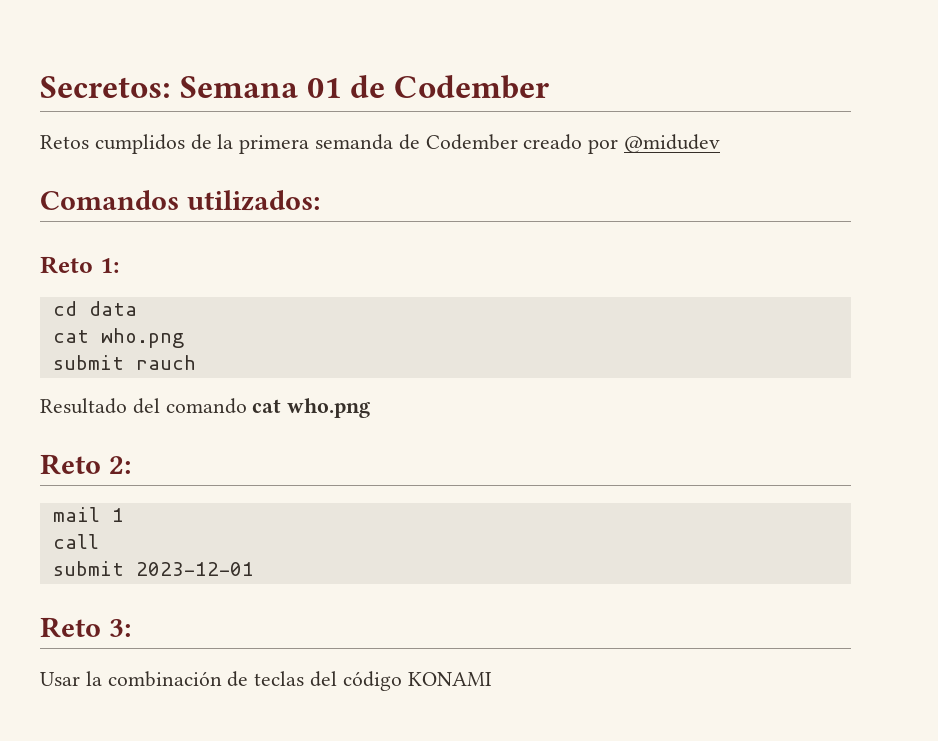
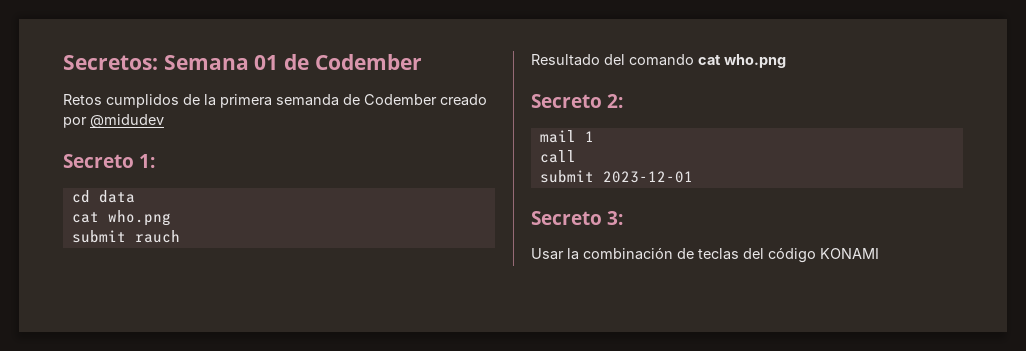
[40,190,320,211] [40,256,93,274] Comandos utilizados: // Reto -> [63,154,134,168] Secreto
[40,454,101,475] Reto -> [531,94,602,108] Secreto
[40,617,101,638] Reto -> [531,211,602,225] Secreto

